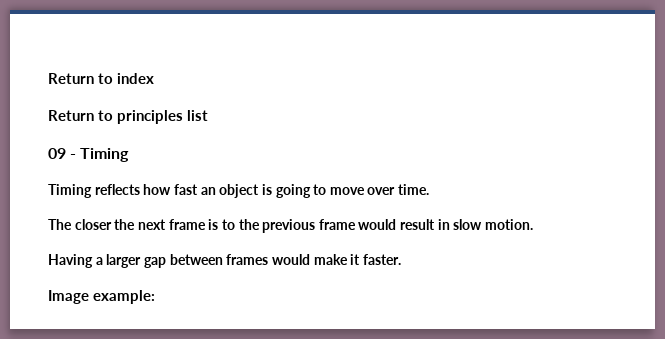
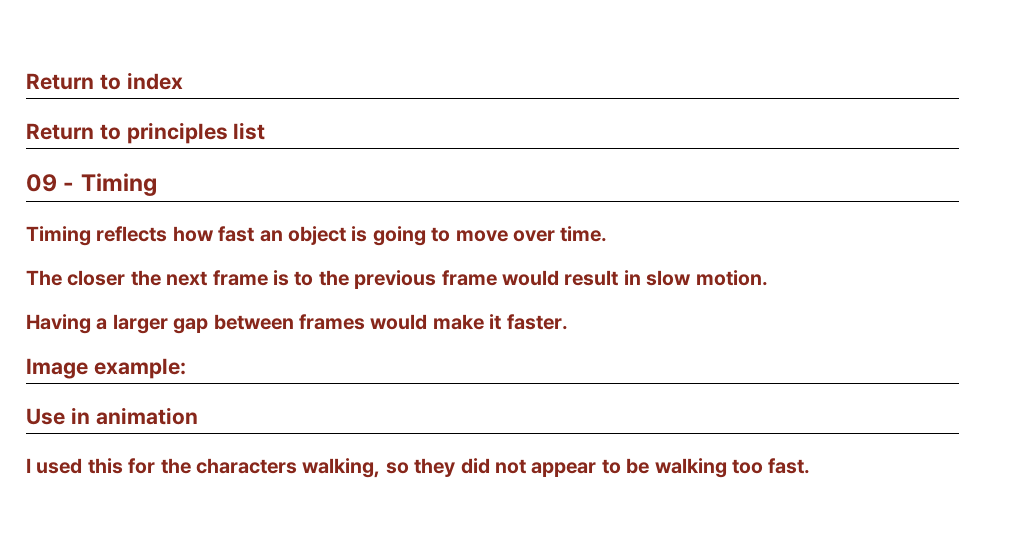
(155, 297) none -> [26,407,198,425] [26,458,811,478] // Use in animation // I used this for the characters walking, so they did not appear to be walking too fast.

